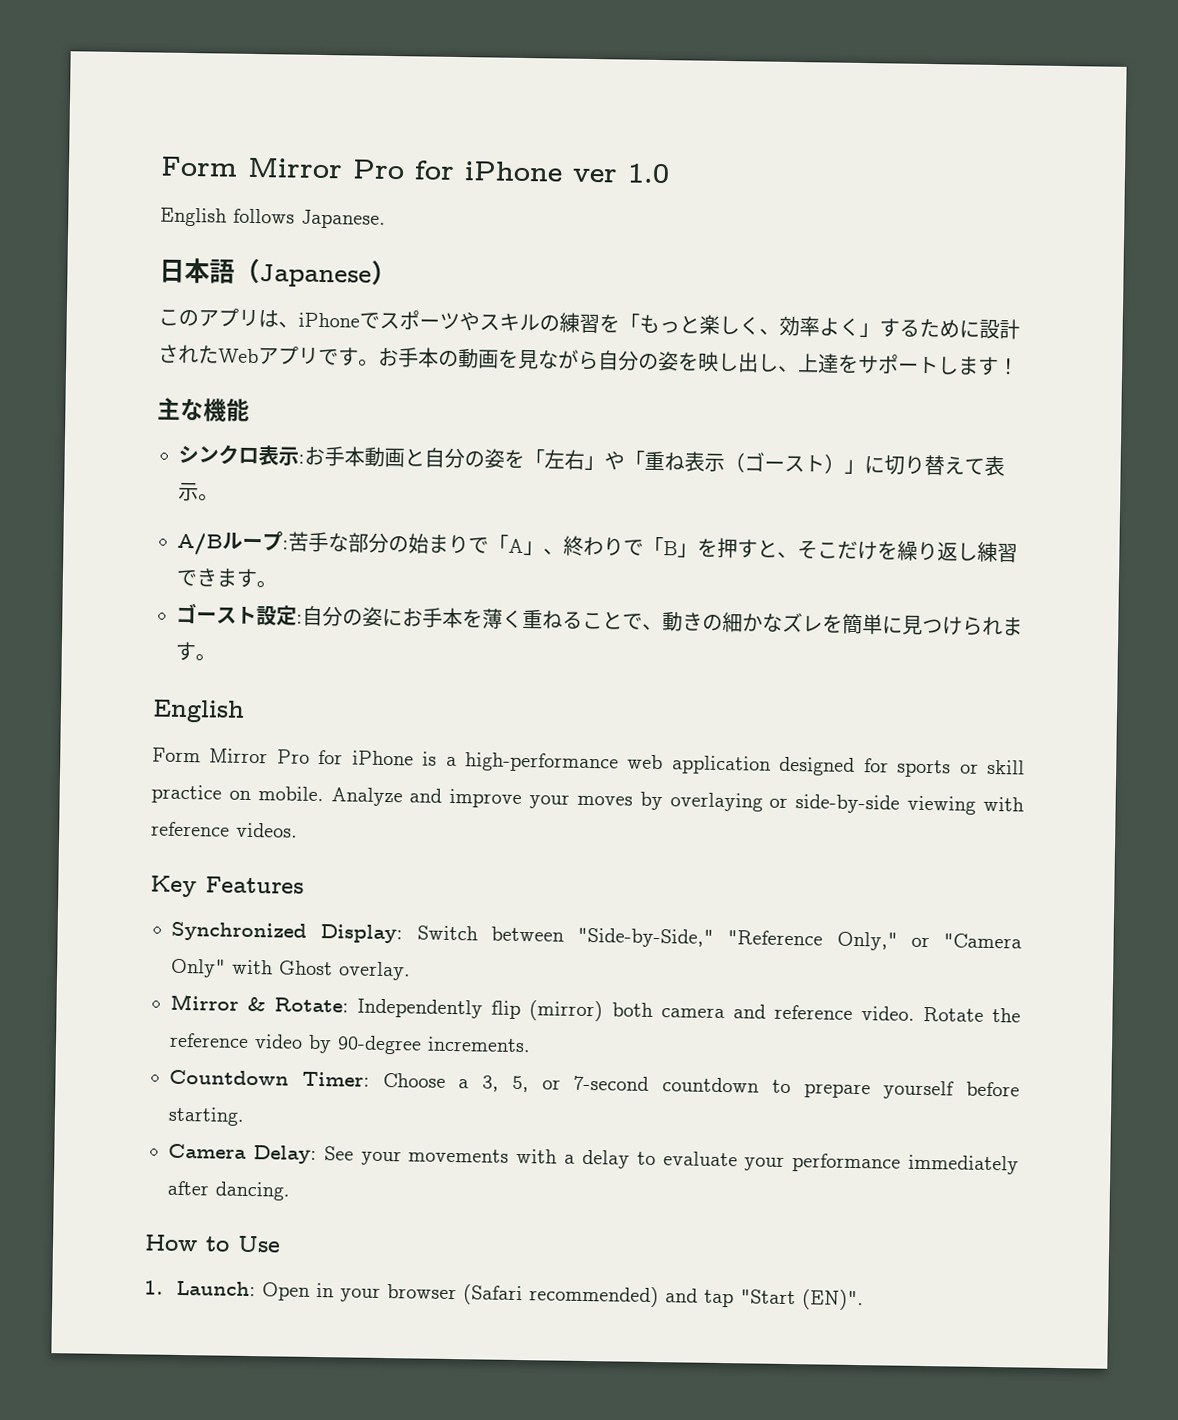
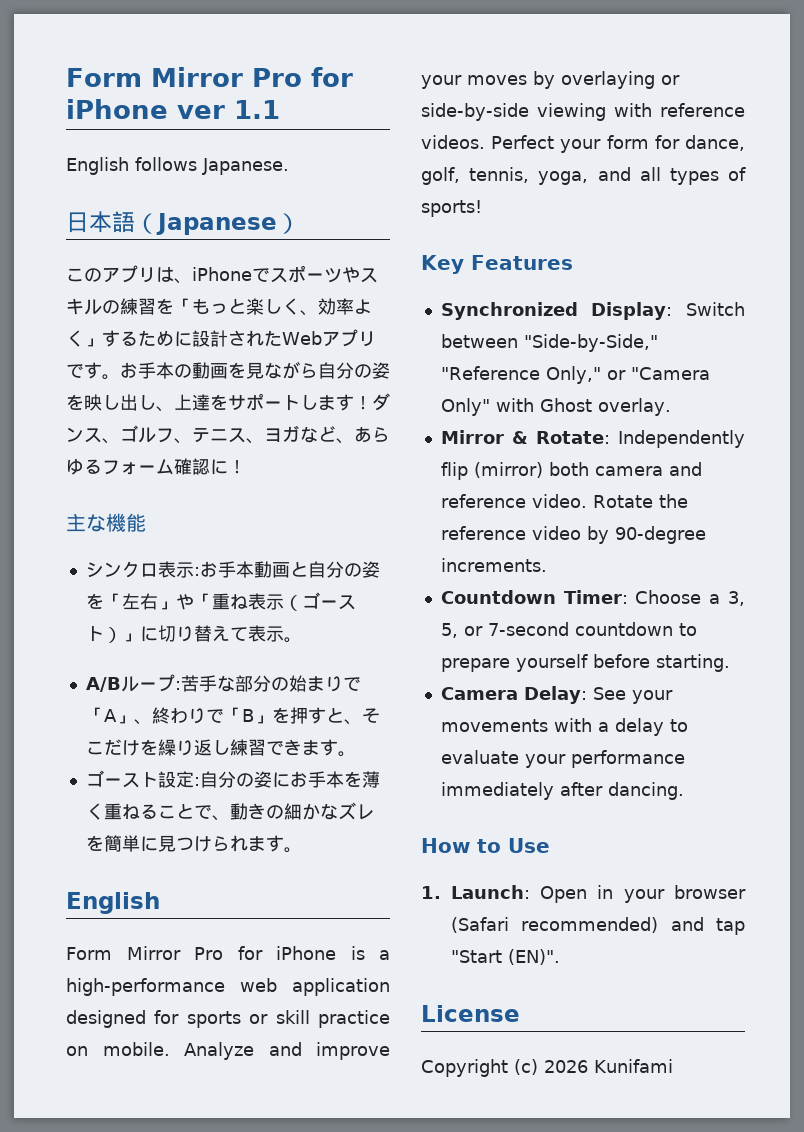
[627,163,670,184] 1.0 -> [234,100,280,119] 1.1
(1019, 366) none -> [372,393,390,411] [66,425,390,444] [66,458,246,475] ダンス、ゴルフ、テニス、ヨガなど、あらゆるフォーム確認に！
(298, 830) none -> [491,135,745,153] [421,167,746,185] [421,200,482,217] Perfect your form for dance, golf, tennis, yoga, and all types of sports!
(865, 1300) none -> [421,1005,520,1022] [421,1059,673,1077] // License // Copyright (c) 2026 Kunifami

